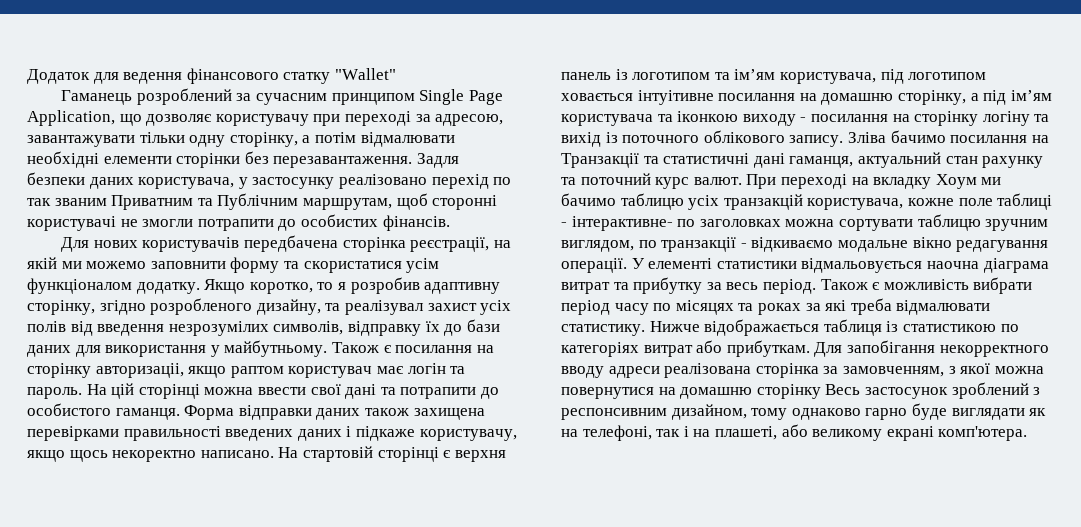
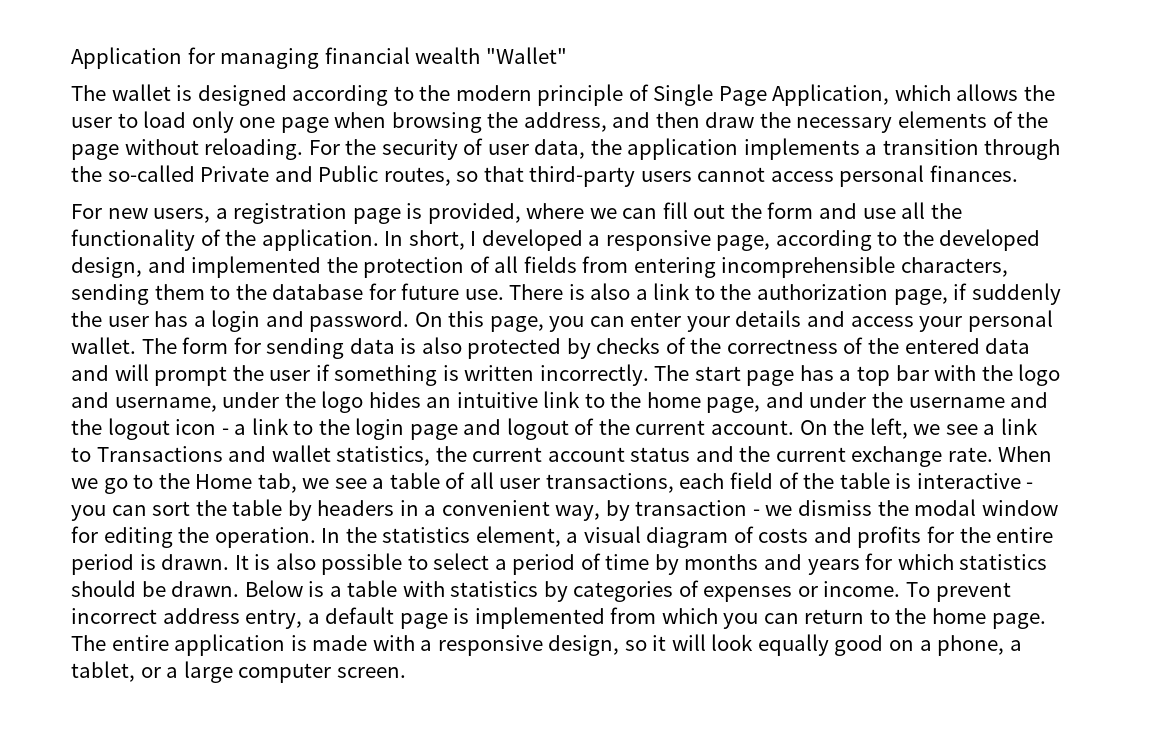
[27,68,396,84] [61,88,503,105] [27,110,504,126] [27,132,455,147] [27,151,459,168] [27,172,512,189] [27,193,498,210] [27,214,450,231] [61,235,511,252] [27,257,440,273] [27,277,501,294] [27,298,512,315] [27,319,500,336] [27,340,494,357] [27,363,466,378] [27,383,499,399] [27,403,485,420] [27,426,517,441] [27,446,506,462] [561,69,987,84] [561,90,1052,105] [561,111,1050,126] [561,130,1049,147] [561,152,1044,168] [561,173,1002,189] [561,193,1053,210] [561,214,1049,231] [561,237,1049,252] [561,258,1049,273] [561,277,1033,294] [561,298,991,315] [561,319,1019,336] [561,340,1049,357] [561,363,1044,378] [561,382,1041,399] [561,403,1047,420] [561,424,1028,441] Додаток для ведення фінансового статку "Wallet" // Гаманець розроблений за сучасним принципом Single Page Application, що дозволяє користувачу при переході за адресою, завантажувати тільки одну сторінку, а потім відмалювати необхідні елементи сторінки без перезавантаження. Задля безпеки даних користувача, у застосунку реалізовано перехід по так званим Приватним та Публічним маршрутам, щоб сторонні користувачі не змогли потрапити до особистих фінансів. // Для нових користувачів передбачена сторінка реєстрації, на якій ми можемо заповнити форму та скористатися усім функціоналом додатку. Якщо коротко, то я розробив адаптивну сторінку, згідно розробленого дизайну, та реалізувал захист усіх полів від введення незрозумілих символів, відправку їх до бази даних для використання у майбутньому. Також є посилання на сторінку авторизаціі, якщо раптом користувач має логін та пароль. На цій сторінці можна ввести свої дані та потрапити до особистого гаманця. Форма відправки даних також захищена перевірками правильності введених даних і підкаже користувачу, якщо щось некоректно написано. На стартовій сторінці є верхня панель із логотипом та ім’ям користувача, під логотипом ховається інтуітивне посилання на домашню сторінку, а під ім’ям користувача та іконкою виходу - посилання на сторінку логіну та вихід із поточного облікового запису. Зліва бачимо посилання на Транзакції та статистичні дані гаманця, актуальний стан рахунку та поточний курс валют. При переході на вкладку Хоум ми бачимо таблицю усіх транзакцій користувача, кожне поле таблиці - інтерактивне- по заголовках можна сортувати таблицю зручним виглядом, по транзакції - відкиваємо модальне вікно редагування операції. У елементі статистики відмальовується наочна діаграма витрат та прибутку за весь період. Також є можливість вибрати період часу по місяцях та роках за які треба відмалювати статистику. Нижче відображається таблиця із статистикою по категоріях витрат або прибуткам. Для запобігання некорректного вводу адреси реалізована сторінка за замовченням, з якої можна повернутися на домашню сторінку Весь застосунок зроблений з респонсивним дизайном, тому однаково гарно буде виглядати як на телефоні, так і на плашеті, або великому екрані комп'ютера. -> [71,47,567,69] [71,84,1056,106] [71,111,1049,133] [71,138,1061,160] [71,165,1018,187] [71,202,962,224] [71,229,1041,251] [71,256,1008,278] [71,283,1061,305] [71,310,1053,332] [71,337,1031,359] [71,364,1061,386] [71,391,1049,413] [71,418,1038,440] [71,445,1053,467] [71,472,1034,494] [71,499,1058,521] [71,526,1054,548] [71,553,1048,575] [71,580,1011,602] [71,607,1046,629] [71,634,1022,656] [71,661,406,683] Application for managing financial wealth "Wallet" // The wallet is designed according to the modern principle of Single Page Application, which allows the user to load only one page when browsing the address, and then draw the necessary elements of the page without reloading. For the security of user data, the application implements a transition through the so-called Private and Public routes, so that third-party users cannot access personal finances. // For new users, a registration page is provided, where we can fill out the form and use all the functionality of the application. In short, I developed a responsive page, according to the developed design, and implemented the protection of all fields from entering incomprehensible characters, sending them to the database for future use. There is also a link to the authorization page, if suddenly the user has a login and password. On this page, you can enter your details and access your personal wallet. The form for sending data is also protected by checks of the correctness of the entered data and will prompt the user if something is written incorrectly. The start page has a top bar with the logo and username, under the logo hides an intuitive link to the home page, and under the username and the logout icon - a link to the login page and logout of the current account. On the left, we see a link to Transactions and wallet statistics, the current account status and the current exchange rate. When we go to the Home tab, we see a table of all user transactions, each field of the table is interactive - you can sort the table by headers in a convenient way, by transaction - we dismiss the modal window for editing the operation. In the statistics element, a visual diagram of costs and profits for the entire period is drawn. It is also possible to select a period of time by months and years for which statistics should be drawn. Below is a table with statistics by categories of expenses or income. To prevent incorrect address entry, a default page is implemented from which you can return to the home page. The entire application is made with a responsive design, so it will look equally good on a phone, a tablet, or a large computer screen.

